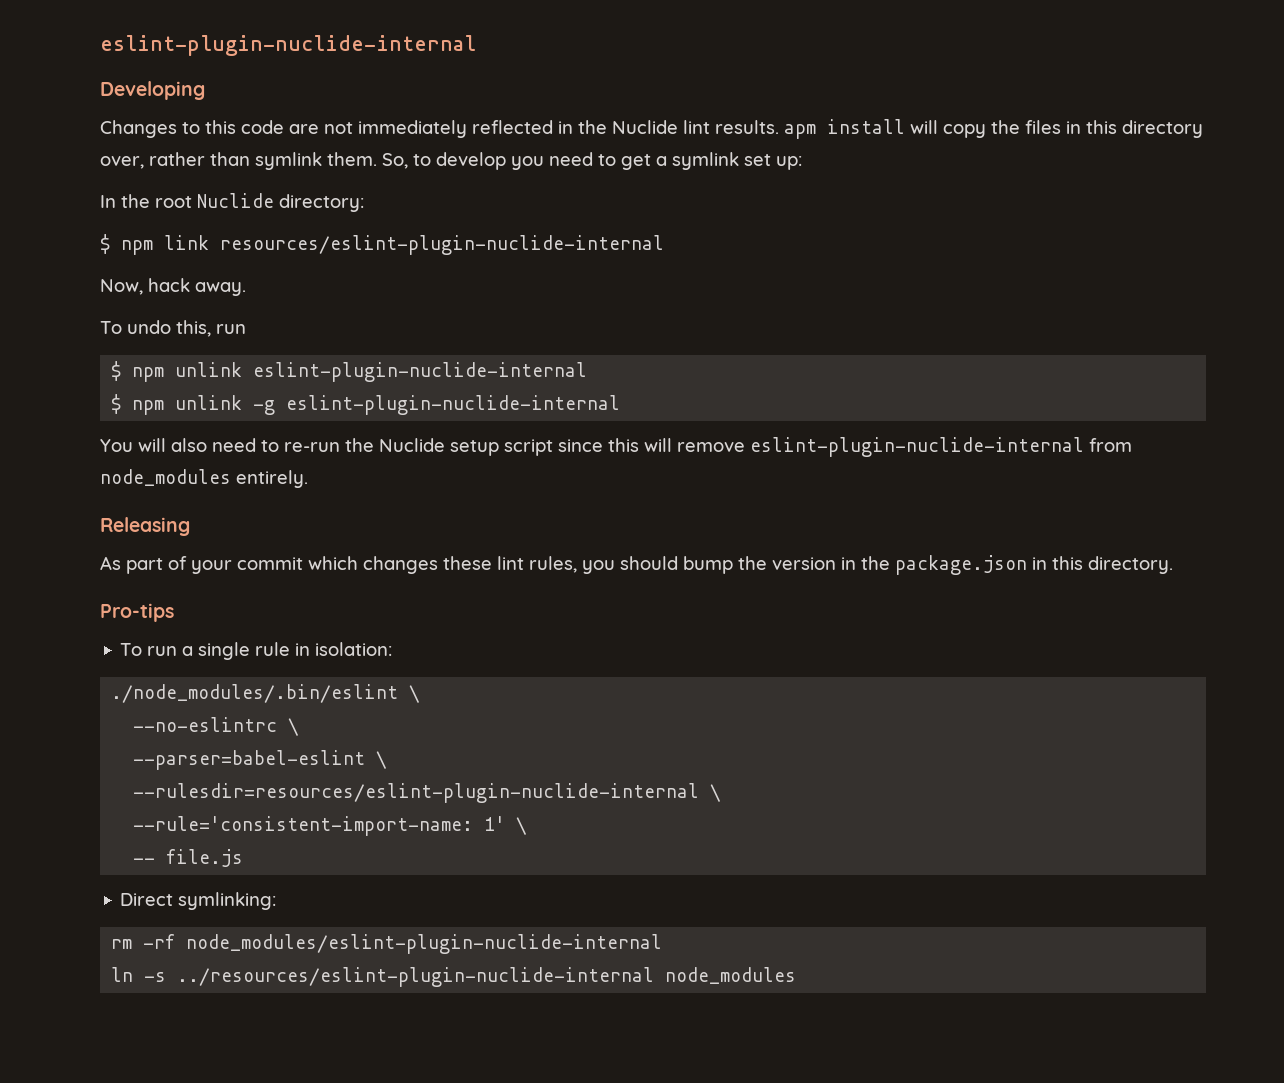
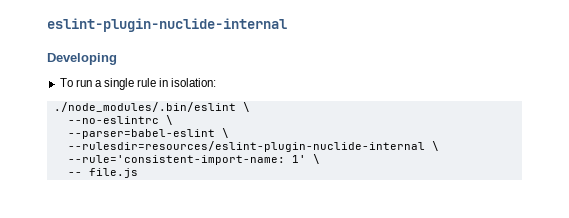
[100,119,1203,139] [100,152,802,170] [100,193,364,212] [100,234,664,255] [100,278,246,296] [100,320,246,337] [111,361,588,382] [111,394,621,415] [100,437,1132,457] [100,469,308,488] [100,517,190,536] [100,555,1173,575] [100,603,174,622] // Changes to this code are not immediately reflected in the Nuclide lint results. apm install will copy the files in this directory over, rather than symlink them. So, to develop you need to get a symlink set up: // In the root Nuclide directory: // $ npm link resources/eslint-plugin-nuclide-internal // Now, hack away. // To undo this, run // $ npm unlink eslint-plugin-nuclide-internal // $ npm unlink -g eslint-plugin-nuclide-internal // You will also need to re-run the Nuclide setup script since this will remove eslint-plugin-nuclide-internal from node_modules entirely. // Releasing // As part of your commit which changes these lint rules, you should bump the version in the package.json in this directory. // Pro-tips -> (117, 59) none
[120,892,277,910] [111,934,663,954] [111,967,797,987] // Direct symlinking: // rm -rf node_modules/eslint-plugin-nuclide-internal // ln -s ../resources/eslint-plugin-nuclide-internal node_modules -> (138, 173) none

